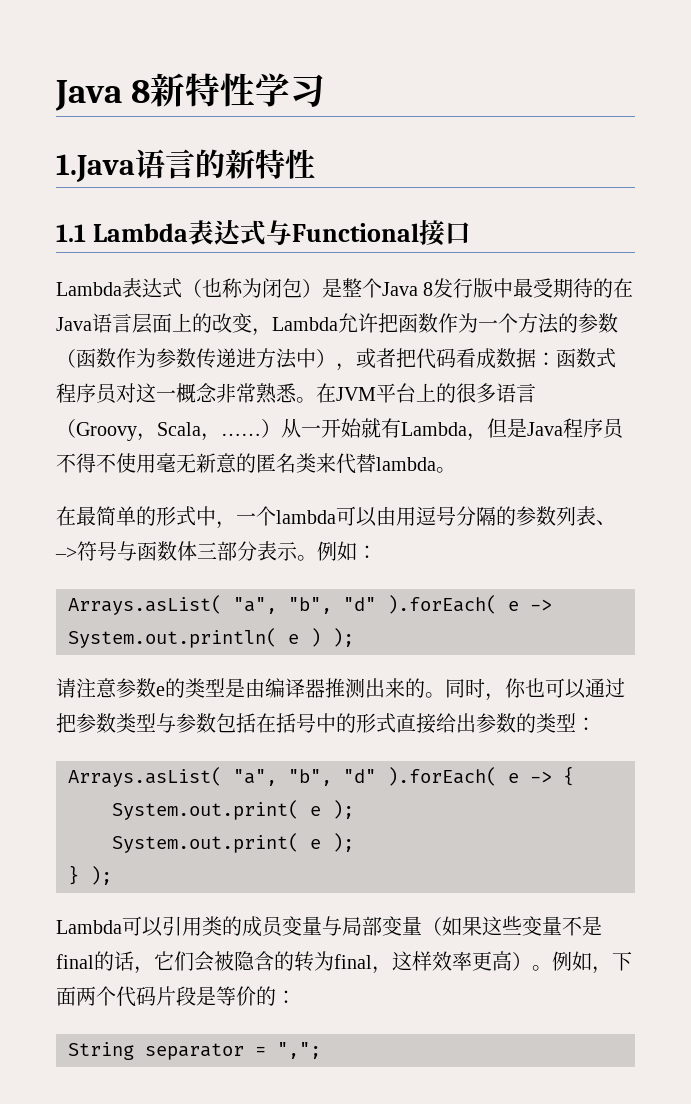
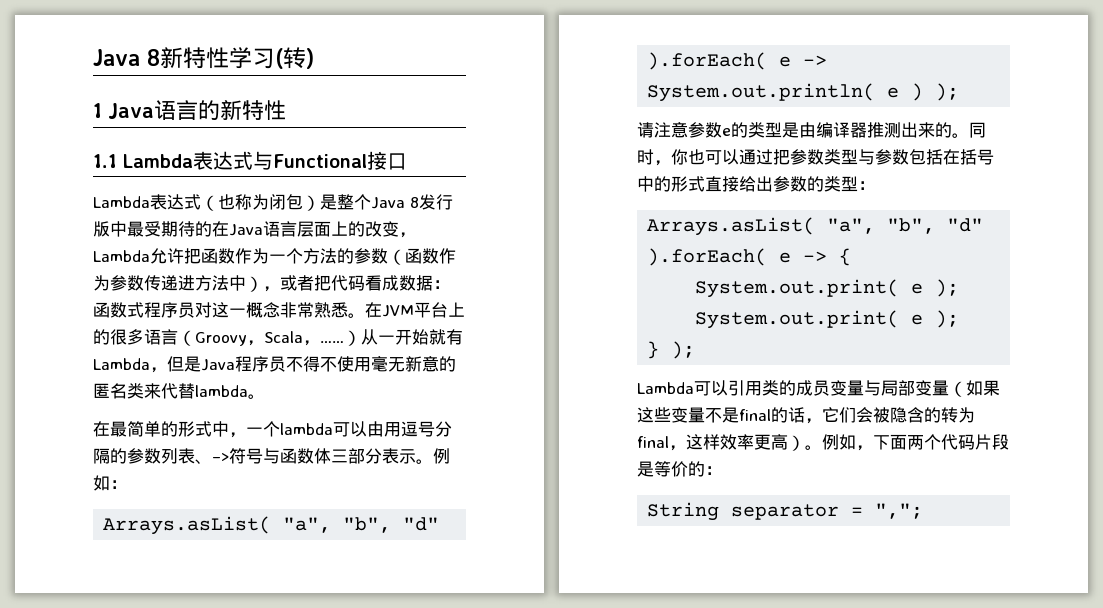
[56,154,135,182] // 1.Java -> [275,47,314,69] [93,103,154,119] (转) // 1 Java

